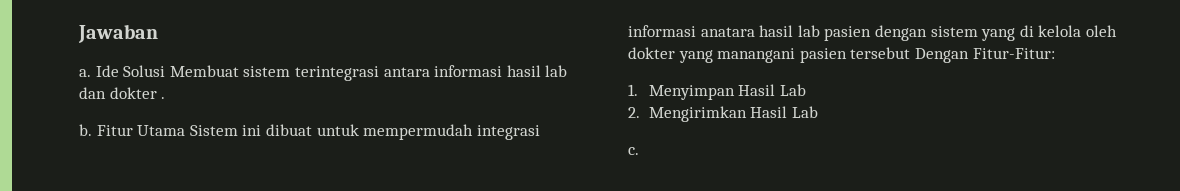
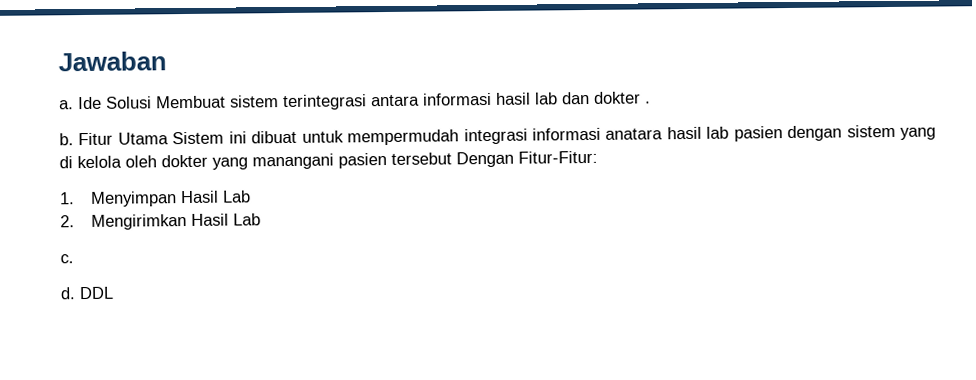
(639, 151) none -> [60,286,114,300] // d. DDL

